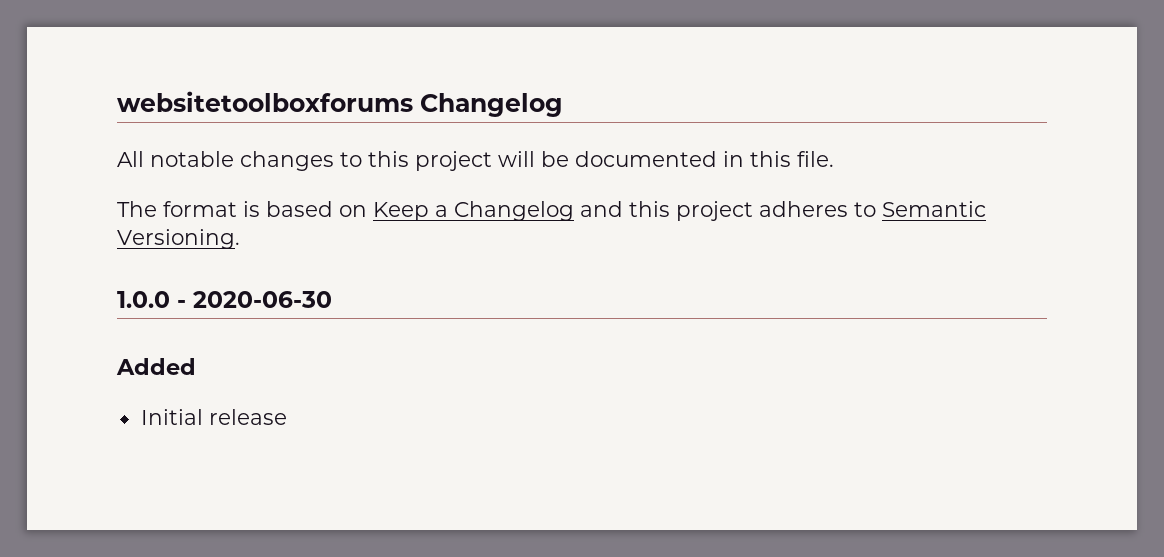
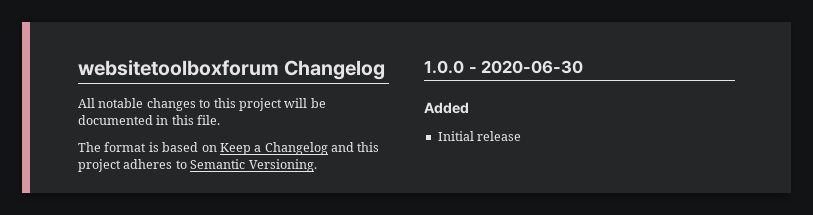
[117,91,413,112] websitetoolboxforums -> [78,60,279,76] websitetoolboxforum

